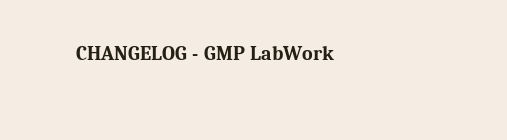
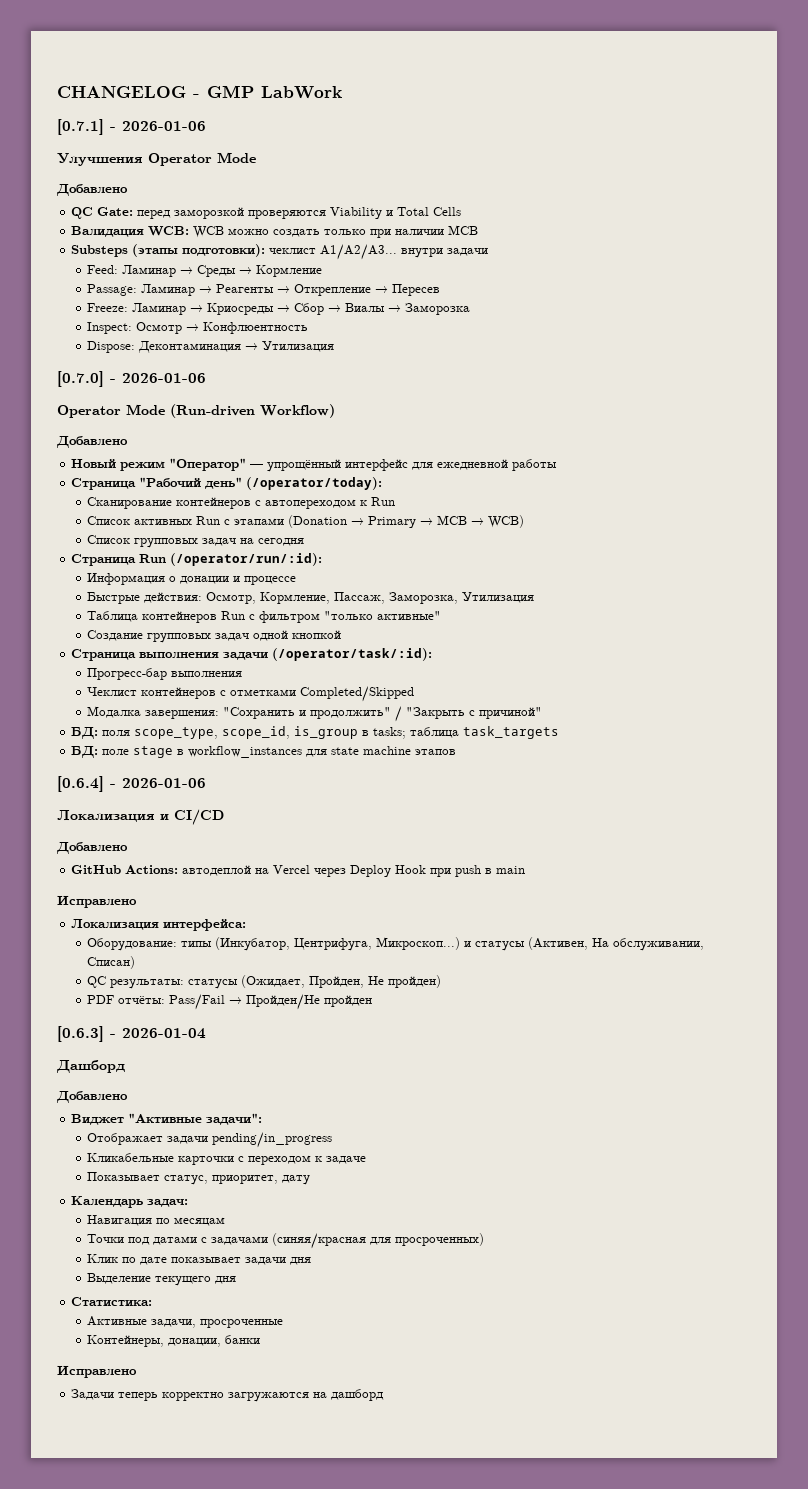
(335, 52) none -> [57,119,206,135] [57,152,256,166] [56,184,128,196] [71,207,462,219] [71,225,479,238] [71,244,489,260] [87,265,323,277] [87,284,441,296] [87,303,471,315] [87,322,309,334] [87,341,335,353] [57,371,206,387] [57,404,335,418] [56,436,128,448] [71,458,558,472] [71,477,383,490] [87,497,396,509] [87,515,525,528] [87,535,305,548] [71,553,323,566] [87,573,297,585] [87,592,535,604] [87,611,442,623] [87,630,342,643] [71,648,433,661] [87,668,243,680] [87,686,415,702] [87,706,543,722] [71,726,560,739] [71,746,457,758] [57,776,206,792] [57,809,224,825] [56,842,128,854] [71,865,526,877] [57,895,137,908] [71,919,247,931] [87,937,705,951] [87,956,136,969] [87,975,442,989] [87,994,373,1010] [57,1026,206,1042] [56,1060,125,1073] [56,1091,128,1103] [71,1113,263,1125] [87,1132,333,1148] [87,1153,367,1165] [87,1172,311,1185] [71,1196,189,1208] [87,1215,226,1226] [87,1233,485,1249] [87,1254,312,1265] [87,1273,237,1286] [71,1297,153,1306] [87,1316,284,1328] [87,1335,261,1347] [57,1365,137,1378] [71,1389,385,1402] // [0.7.1] - 2026-01-06 // Улучшения Operator Mode // Добавлено // QC Gate: перед заморозкой проверяются Viability и Total Cells // Валидация WCB: WCB можно создать только при наличии MCB // Substeps (этапы подготовки): чеклист A1/A2/A3... внутри задачи // Feed: Ламинар → Среды → Кормление // Passage: Ламинар → Реагенты → Открепление → Пересев // Freeze: Ламинар → Криосреды → Сбор → Виалы → Заморозка // Inspect: Осмотр → Конфлюентность // Dispose: Деконтаминация → Утилизация // [0.7.0] - 2026-01-06 // Operator Mode (Run-driven Workflow) // Добавлено // Новый режим "Оператор" — упрощённый интерфейс для ежедневной работы // Страница "Рабочий день" (/operator/today): // Сканирование контейнеров с автопереходом к Run // Список активных Run с этапами (Donation → Primary → MCB → WCB) // Список групповых задач на сегодня // Страница Run (/operator/run/:id): // Информация о донации и процессе // Быстрые действия: Осмотр, Кормление, Пассаж, Заморозка, Утилизация // Таблица контейнеров Run с фильтром "только активные" // Создание групповых задач одной кнопкой // Страница выполнения задачи (/operator/task/:id): // Прогресс-бар выполнения // Чеклист контейнеров с отметками Completed/Skipped // Модалка завершения: "Сохранить и продолжить" / "Закрыть с причиной" // БД: поля scope_type, scope_id, is_group в tasks; таблица task_targets // БД: поле stage в workflow_instances для state machine этапов // [0.6.4] - 2026-01-06 // Локализация и CI/CD // Добавлено // GitHub Actions: автодеплой на Vercel через Deploy Hook при push в main // Исправлено // Локализация интерфейса: // Оборудование: типы (Инкубатор, Центрифуга, Микроскоп...) и статусы (Активен, На обслуживании, Списан) // QC результаты: статусы (Ожидает, Пройден, Не пройден) // PDF отчёты: Pass/Fail → Пройден/Не пройден // [0.6.3] - 2026-01-04 // Дашборд // Добавлено // Виджет "Активные задачи": // Отображает задачи pending/in_progress // Кликабельные карточки с переходом к задаче // Показывает статус, приоритет, дату // Календарь задач: // Навигация по месяцам // Точки под датами с задачами (синяя/красная для просроченных) // Клик по дате показывает задачи дня // Выделение текущего дня // Статистика: // Активные задачи, просроченные // Контейнеры, донации, банки // Исправлено // Задачи теперь корректно загружаются на дашборд

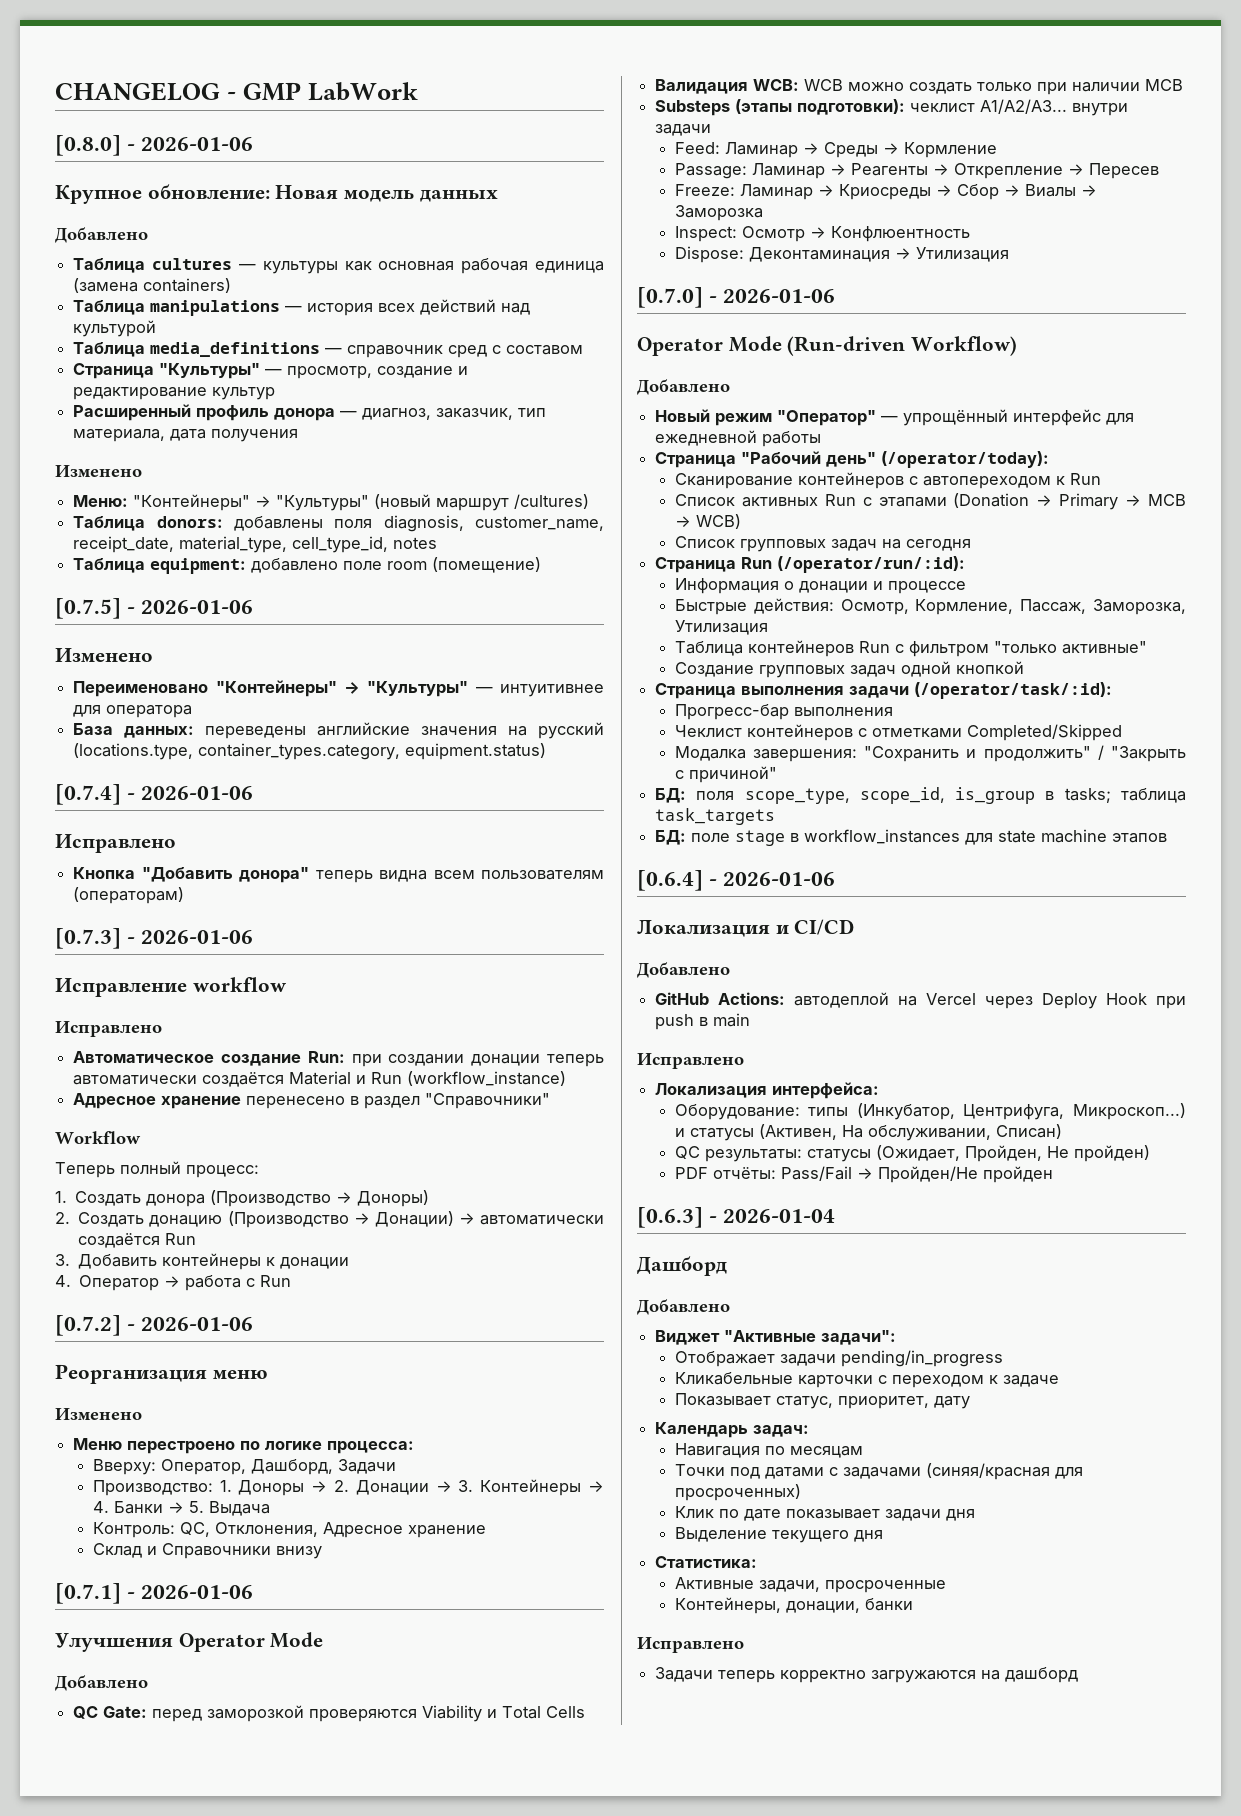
(342, 92) none -> [55,135,254,156] [55,184,498,204] [55,227,148,243] [73,258,604,274] [73,278,232,293] [73,299,531,316] [73,320,157,337] [73,342,584,358] [73,363,469,379] [73,387,276,400] [73,404,547,421] [73,429,299,442] [55,465,142,477] [73,494,590,511] [73,515,604,532] [73,536,438,553] [73,557,542,574] [55,598,254,619] [55,648,153,662] [73,680,604,697] [73,705,193,718] [73,722,604,739] [73,743,547,760] [55,784,254,805] [55,834,176,853] [73,867,604,883] [73,887,185,904] [55,928,254,949] [55,977,287,997] [55,1021,162,1037] [73,1051,604,1067] [73,1071,567,1087] [73,1093,551,1109] [55,1131,141,1144] [55,1161,259,1178] [55,1190,430,1207] [55,1211,604,1228] [78,1233,197,1248] [55,1253,350,1270] [55,1275,292,1291] [55,1315,254,1336] [55,1364,268,1384] [55,1408,142,1420] [73,1438,415,1454] [92,1459,396,1475] [92,1479,604,1496] [92,1501,270,1516] [92,1522,486,1538] [92,1543,322,1559] // [0.8.0] - 2026-01-06 // Крупное обновление: Новая модель данных // Добавлено // Таблица cultures — культуры как основная рабочая единица (замена containers) // Таблица manipulations — история всех действий над культурой // Таблица media_definitions — справочник сред с составом // Страница "Культуры" — просмотр, создание и редактирование культур // Расширенный профиль донора — диагноз, заказчик, тип материала, дата получения // Изменено // Меню: "Контейнеры" → "Культуры" (новый маршрут /cultures) // Таблица donors: добавлены поля diagnosis, customer_name, receipt_date, material_type, cell_type_id, notes // Таблица equipment: добавлено поле room (помещение) // [0.7.5] - 2026-01-06 // Изменено // Переименовано "Контейнеры" → "Культуры" — интуитивнее для оператора // База данных: переведены английские значения на русский (locations.type, container_types.category, equipment.status) // [0.7.4] - 2026-01-06 // Исправлено // Кнопка "Добавить донора" теперь видна всем пользователям (операторам) // [0.7.3] - 2026-01-06 // Исправление workflow // Исправлено // Автоматическое создание Run: при создании донации теперь автоматически создаётся Material и Run (workflow_instance) // Адресное хранение перенесено в раздел "Справочники" // Workflow // Теперь полный процесс: // 1. Создать донора (Производство → Доноры) // 2. Создать донацию (Производство → Донации) → автоматически создаётся Run // 3. Добавить контейнеры к донации // 4. Оператор → работа с Run // [0.7.2] - 2026-01-06 // Реорганизация меню // Изменено // Меню перестроено по логике процесса: // Вверху: Оператор, Дашборд, Задачи // Производство: 1. Доноры → 2. Донации → 3. Контейнеры → 4. Банки → 5. Выдача // Контроль: QC, Отклонения, Адресное хранение // Склад и Справочники внизу

